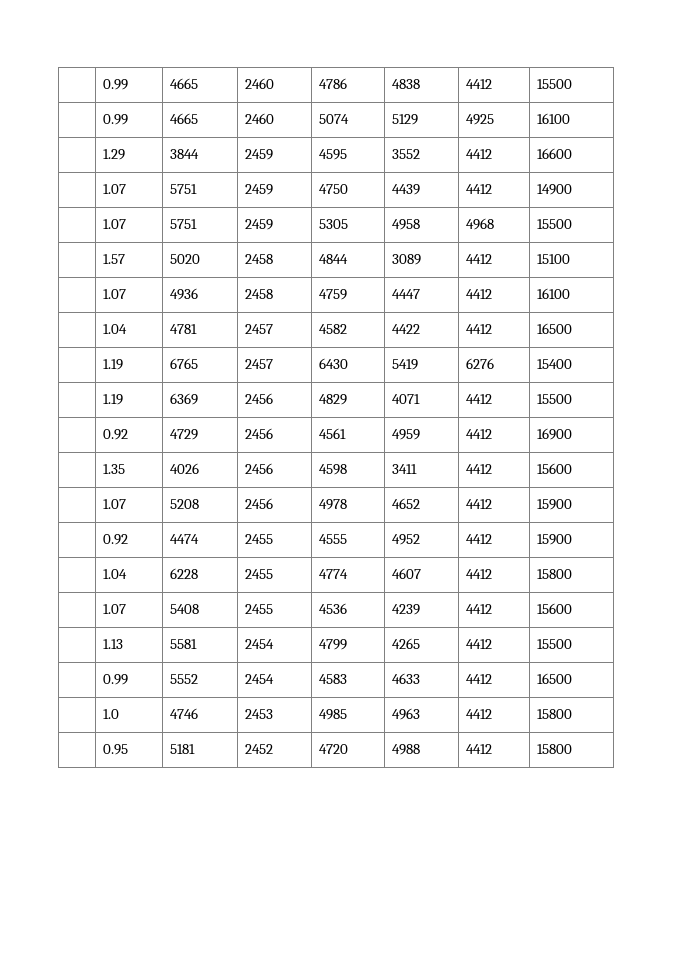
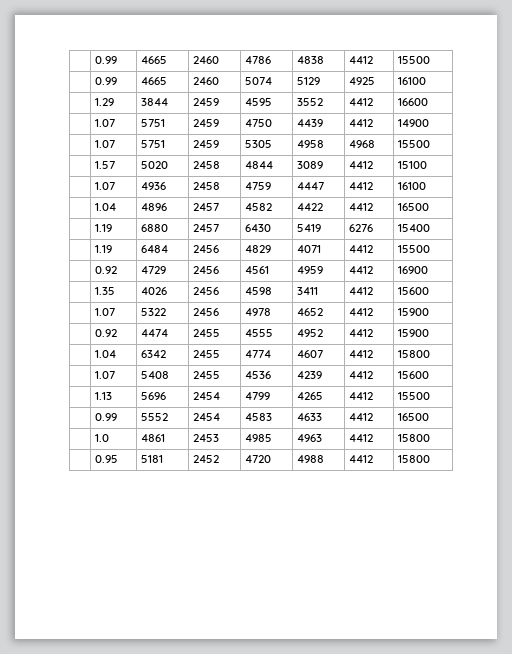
[170,324,198,334] 4781 -> [141,203,168,211] 4896
[170,358,199,369] 6765 -> [141,224,169,232] 6880
[170,393,199,405] 6369 -> [141,245,169,253] 6484
[170,499,200,509] 5208 -> [141,308,167,316] 5322
[170,568,199,579] 6228 -> [141,350,167,358] 6342
[170,639,198,649] 5581 -> [141,392,167,400] 5696
[170,708,199,719] 4746 -> [141,434,166,442] 4861

